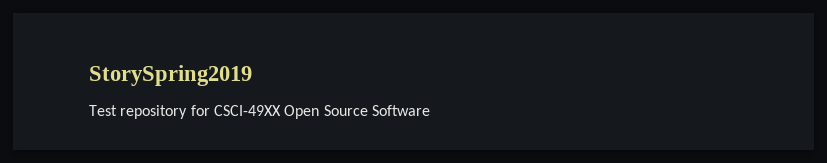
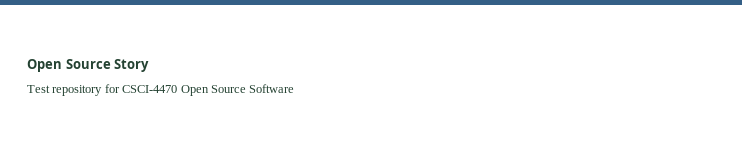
[89,65,252,86] StorySpring2019 -> [27,59,150,72] Open Source Story
[213,105,281,116] CSCI-49XX -> [122,85,178,93] CSCI-4470

